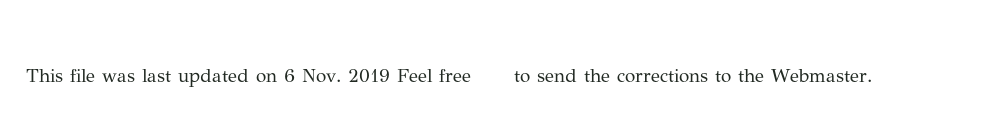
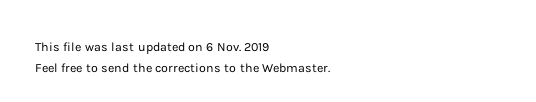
(390, 76) none -> (269, 47) //

